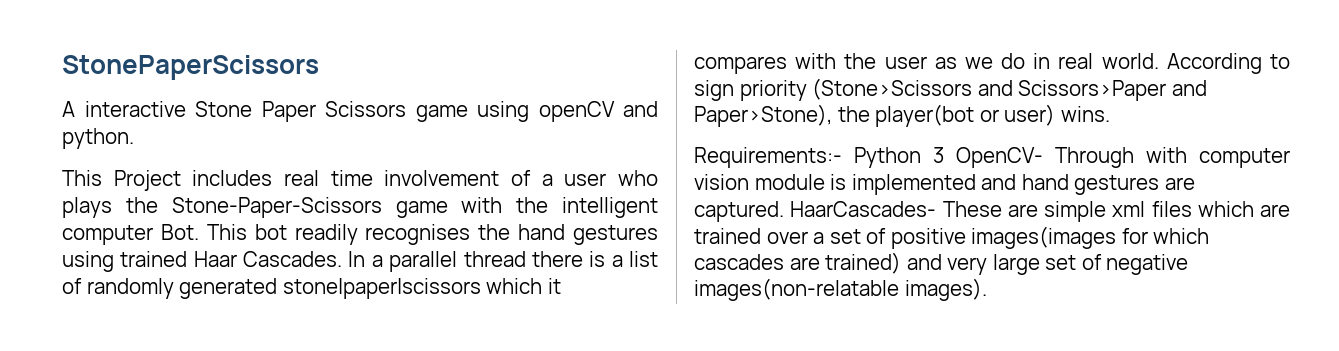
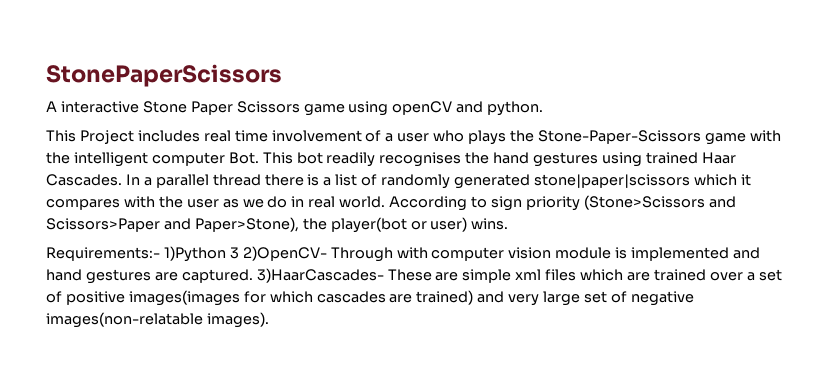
[854,147,1043,168] Python 3 OpenCV- -> [163,246,327,262] 1)Python 3 2)OpenCV-
[790,201,937,217] HaarCascades- -> [256,268,384,283] 3)HaarCascades-

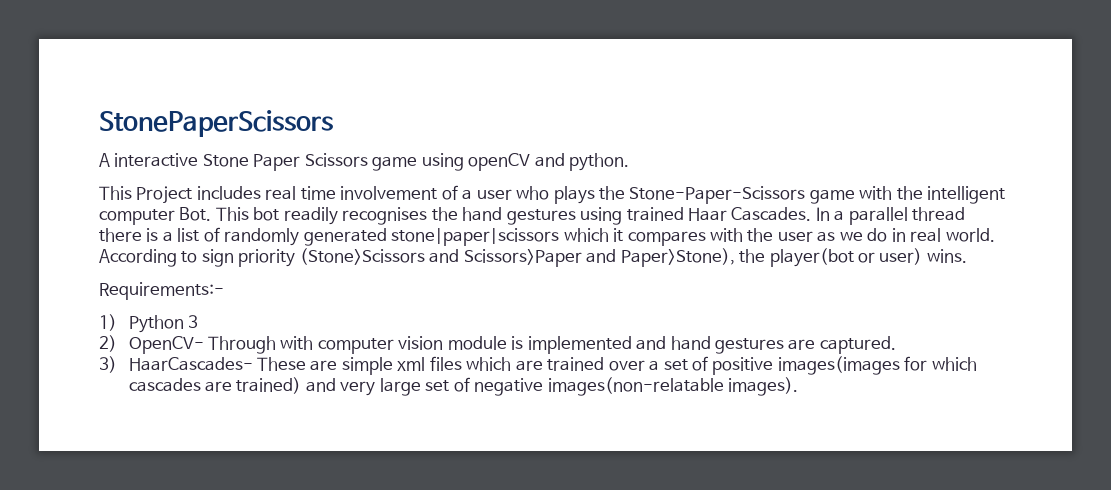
[163,246,226,262] 1)Python -> [99,314,184,333] // 1) Python
[242,246,327,261] 2)OpenCV- -> [99,335,204,354] // 2) OpenCV-
[256,268,384,283] 3)HaarCascades- -> [99,356,253,373] // 3) HaarCascades-

